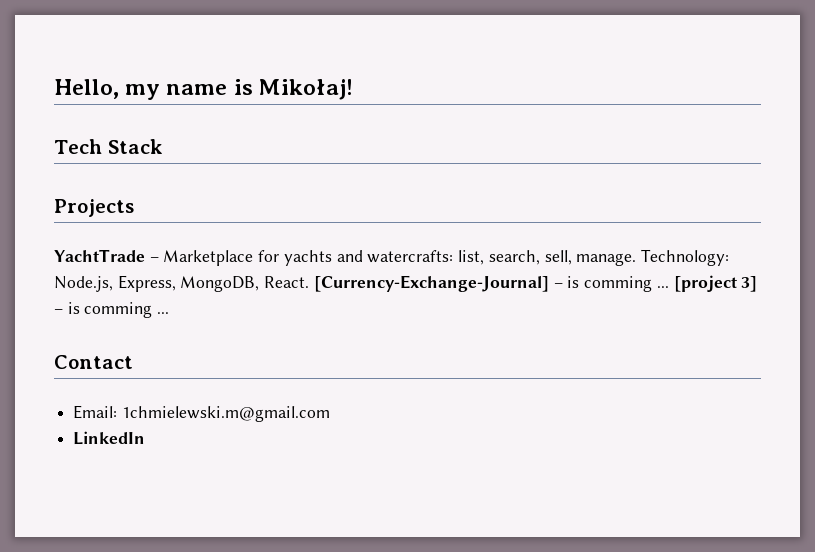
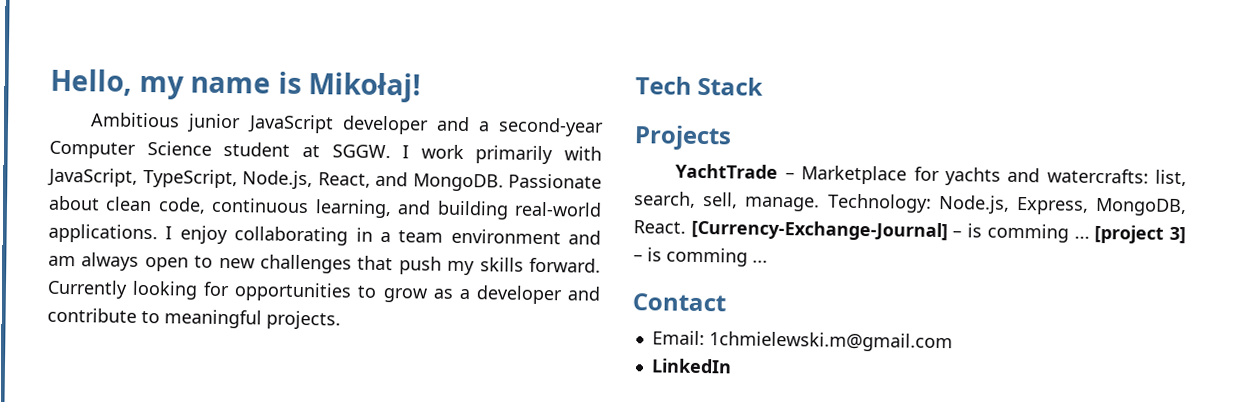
(353, 89) none -> [90,112,604,137] [49,140,602,165] [47,167,602,192] [48,195,602,220] [48,223,601,246] [48,252,601,276] [47,279,601,305] [47,307,341,330] // Ambitious junior JavaScript developer and a second-year Computer Science student at SGGW. I work primarily with JavaScript, TypeScript, Node.js, React, and MongoDB. Passionate about clean code, continuous learning, and building real-world applications. I enjoy collaborating in a team environment and am always open to new challenges that push my skills forward. Currently looking for opportunities to grow as a developer and contribute to meaningful projects.

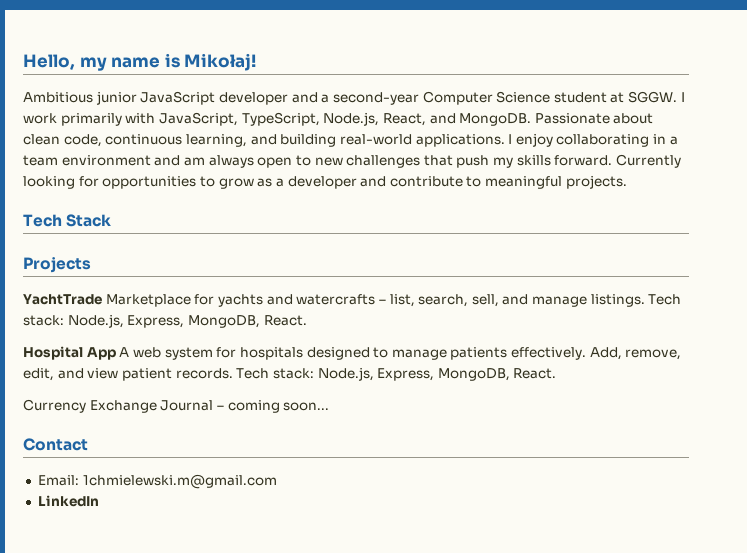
[784,172,795,180] – -> (102, 299) none
[1046,168,1149,184] watercrafts: -> [296,294,386,305] watercrafts –
[744,193,1187,217] [633,219,1186,245] [633,247,768,267] manage. Technology: Node.js, Express, MongoDB, React. [Currency-Exchange-Journal] – is comming ... [project 3] – is comming ... -> [502,294,682,307] [23,314,307,328] [23,346,682,360] [23,367,557,381] [23,399,330,413] and manage listings. Tech stack: Node.js, Express, MongoDB, React. // Hospital App A web system for hospitals designed to manage patients effectively. Add, remove, edit, and view patient records. Tech stack: Node.js, Express, MongoDB, React. // Currency Exchange Journal – coming soon...

